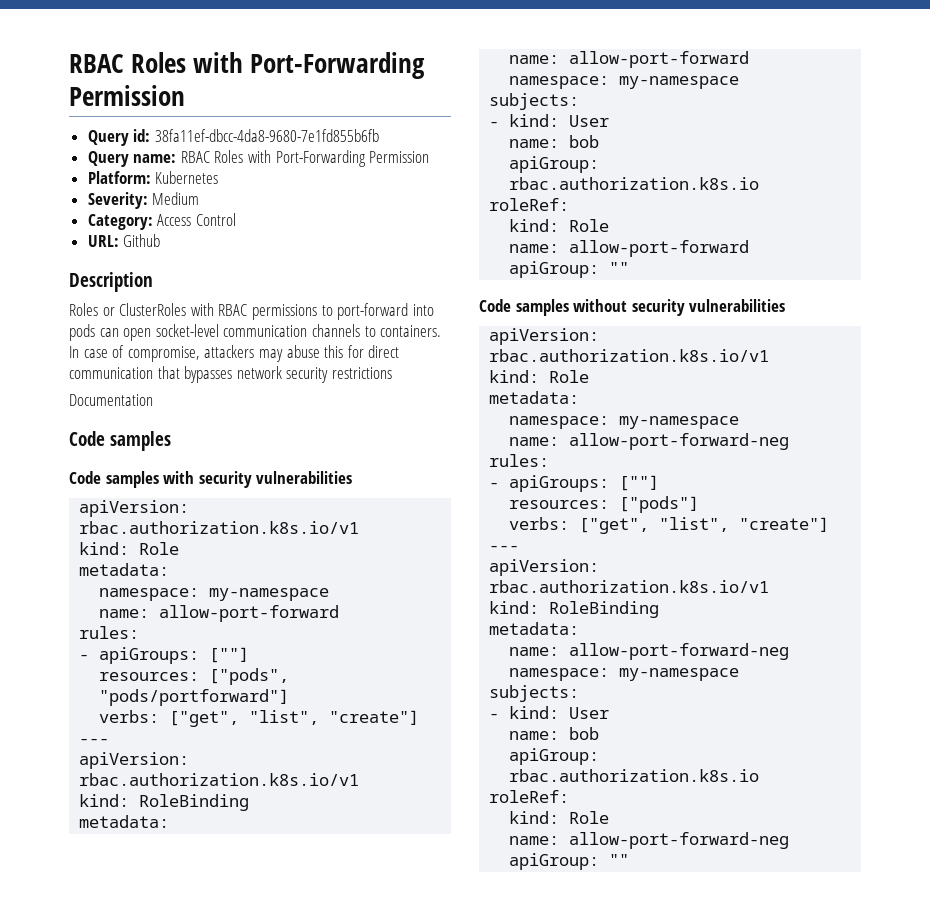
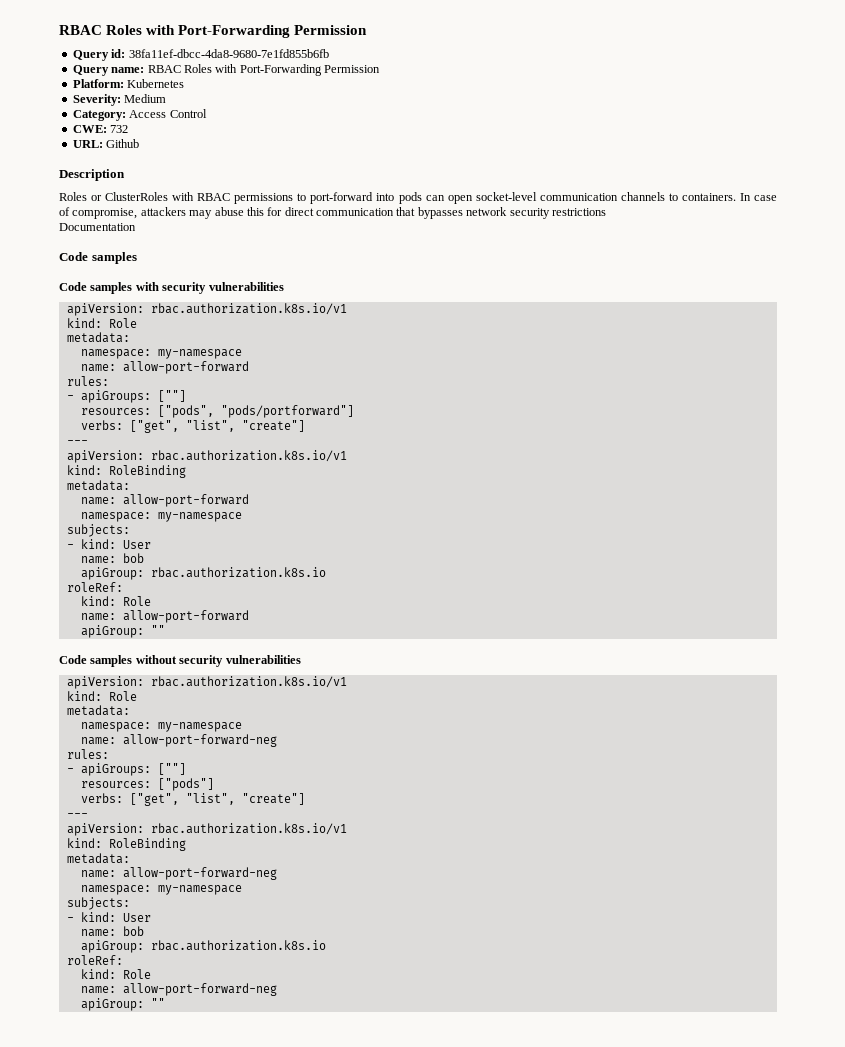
(236, 219) none -> [72,125,129,133] // CWE: 732

